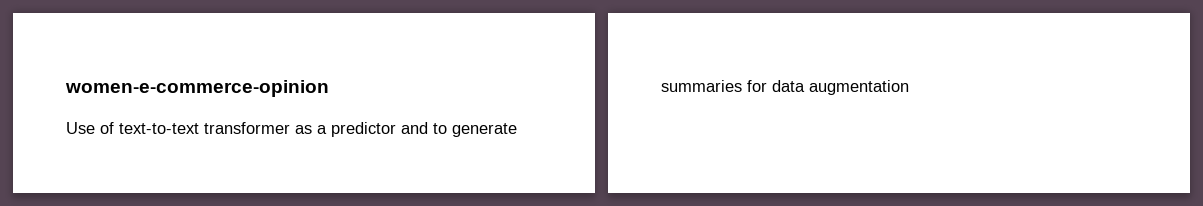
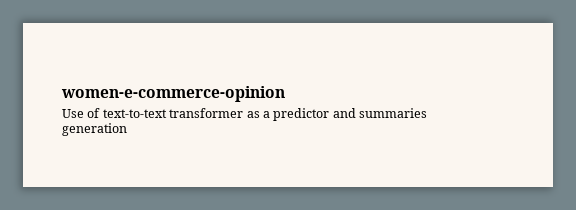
[433,123,517,137] [661,80,909,95] to generate summaries for data augmentation -> [359,108,427,118] [62,123,127,136] summaries generation

